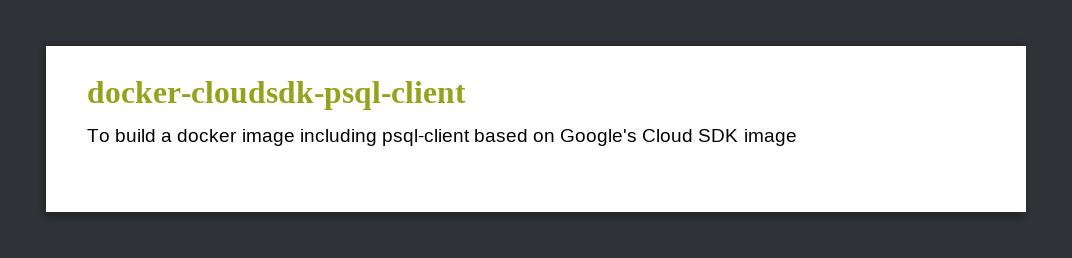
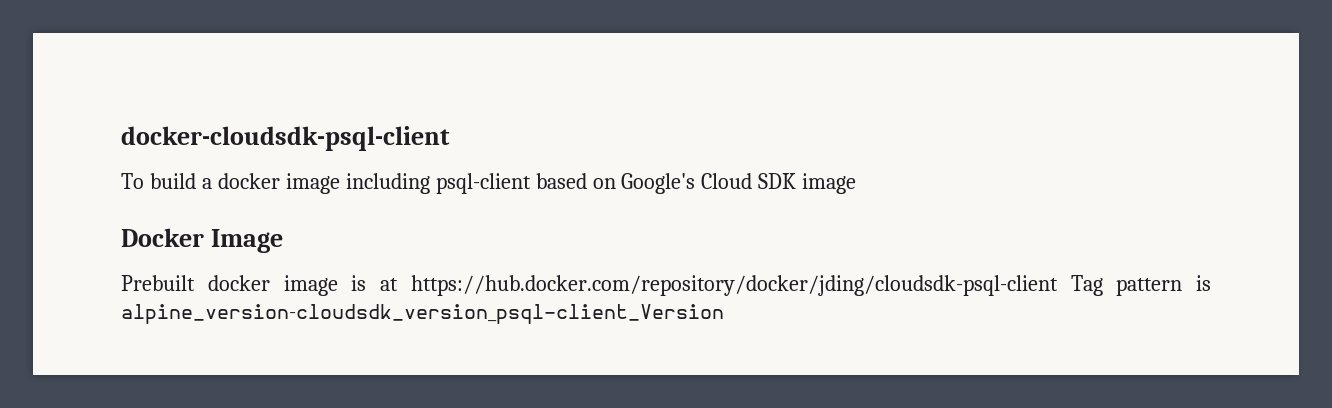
(797, 137) none -> [121,228,283,253] [121,275,1211,296] [121,304,724,324] // Docker Image // Prebuilt docker image is at https://hub.docker.com/repository/docker/jding/cloudsdk-psql-client Tag pattern is alpine_version-cloudsdk_version_psql-client_Version

